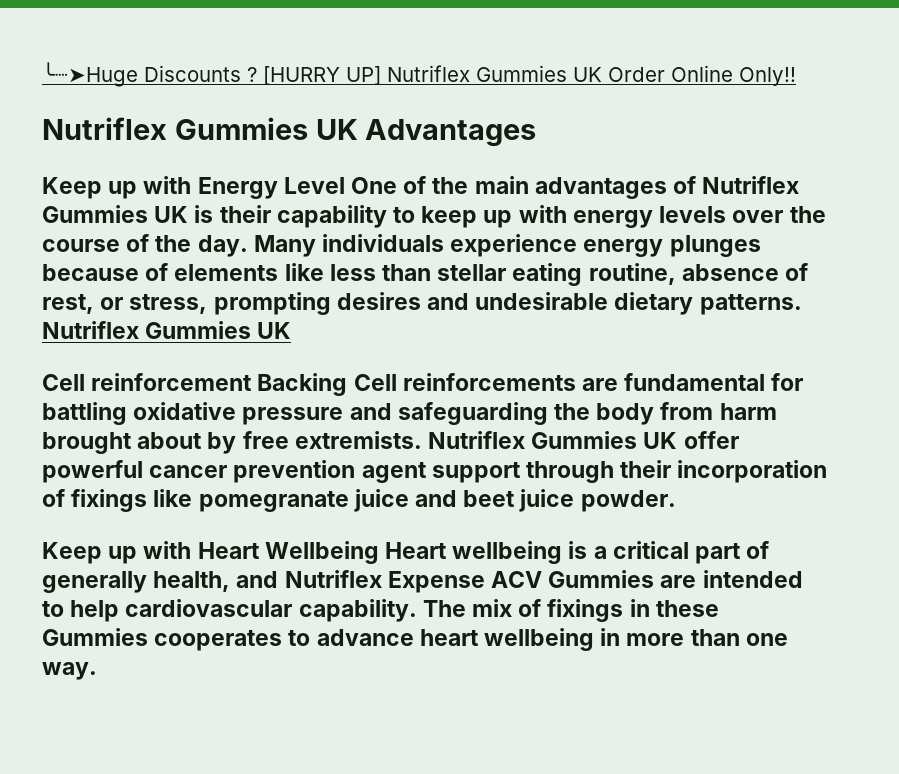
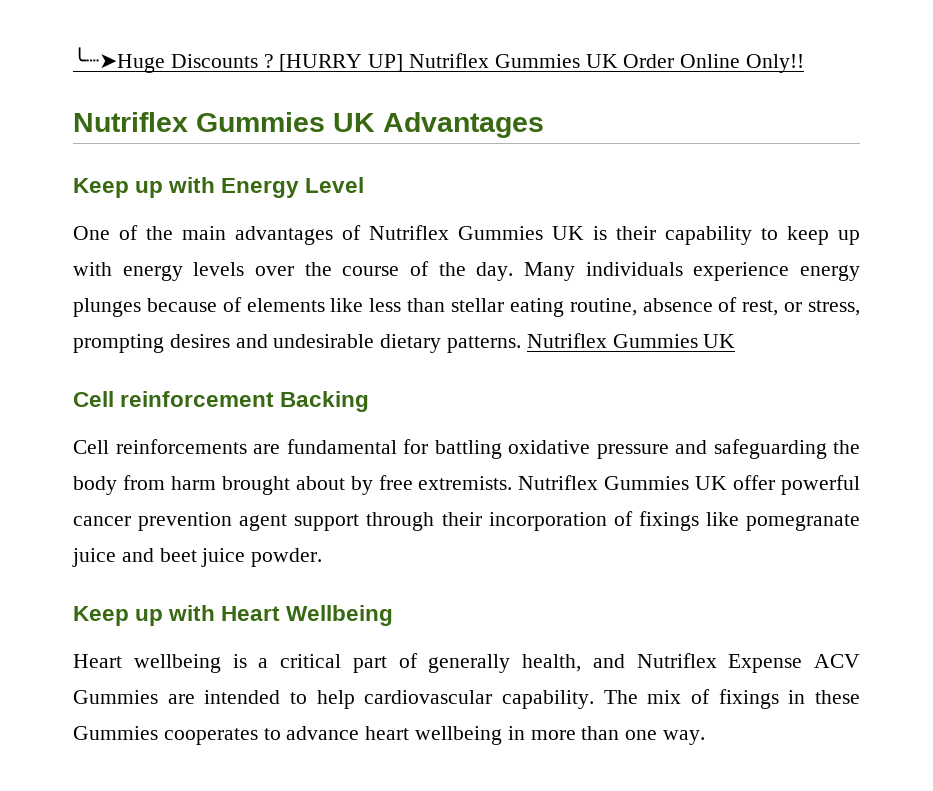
(345, 185) none -> (365, 185) //
(348, 384) none -> (370, 401) //
(379, 552) none -> (394, 615) //

